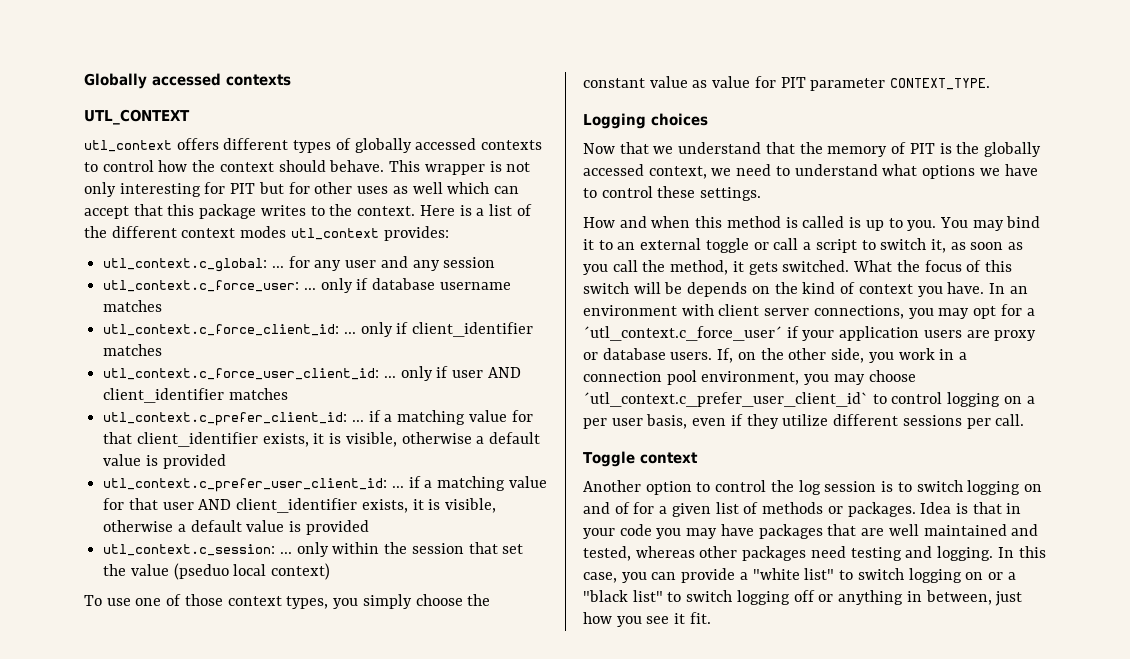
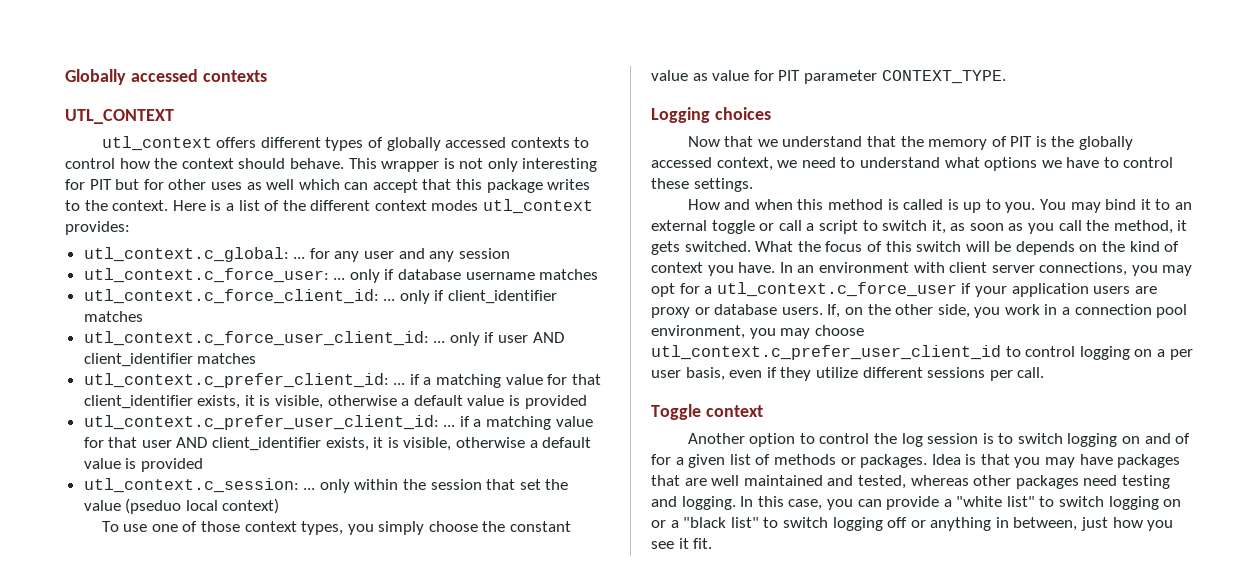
[583,326,782,341] ´utl_context.c_force_user´ -> [716,282,957,297] utl_context.c_force_user
[583,392,868,407] ´utl_context.c_prefer_user_client_id` -> [651,345,1001,360] utl_context.c_prefer_user_client_id
[1006,503,1022,514] [583,524,652,539] in your code -> (1010, 459) none

